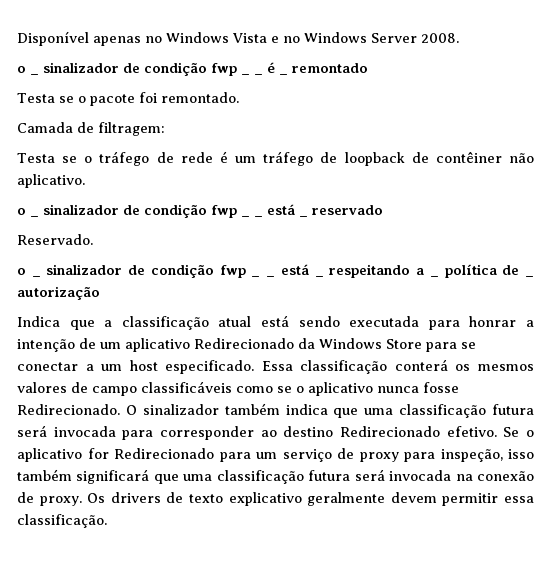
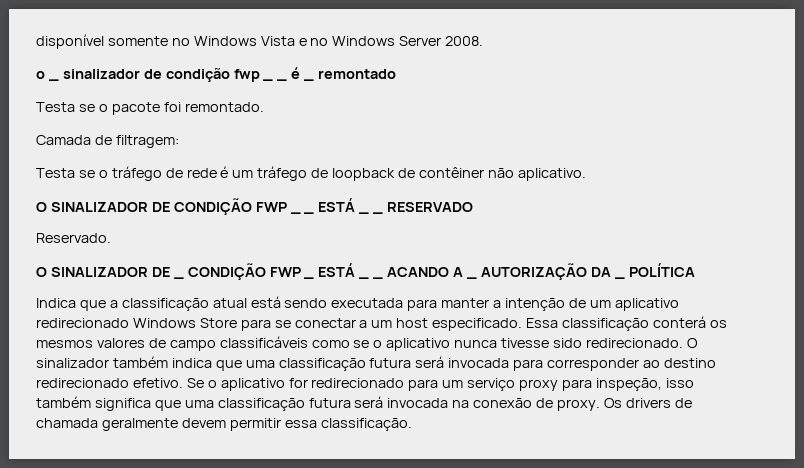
[17,31,141,46] Disponível apenas -> [36,34,168,49] disponível somente
[17,208,26,215] [30,215,39,217] [43,204,263,218] [267,204,295,215] [299,215,308,217] [312,205,383,215] [17,234,93,245] [17,268,26,275] [31,275,41,277] [46,264,276,278] [280,264,309,275] [314,264,425,278] [429,264,520,278] [525,275,534,277] [17,286,100,300] o _ sinalizador de condição fwp _ _ está _ reservado // Reservado. // o _ sinalizador de condição fwp _ _ está _ respeitando a _ política de _ autorização -> [36,198,287,215] [290,212,315,214] [318,198,356,212] [359,212,384,214] [387,202,474,212] [36,233,111,243] [36,267,170,277] [173,263,301,280] [304,277,315,279] [318,263,356,277] [359,277,384,279] [387,267,464,277] [466,263,611,280] [614,277,625,279] [628,263,695,277] O SINALIZADOR DE CONDIÇÃO FWP _ _ ESTÁ _ _ RESERVADO // Reservado. // O SINALIZADOR DE _ CONDIÇÃO FWP _ ESTÁ _ _ ACANDO A _ AUTORIZAÇÃO DA _ POLÍTICA
[469,316,517,327] honrar -> [441,298,490,308] manter
[194,338,315,349] Redirecionado da -> [36,318,129,328] redirecionado
[423,382,459,393] [17,404,120,415] fosse Redirecionado. -> [501,338,683,348] tivesse sido redirecionado.
[340,426,440,437] Redirecionado -> [36,378,129,388] redirecionado
[114,448,214,459] Redirecionado -> [311,378,405,388] redirecionado
[337,448,354,459] de -> (516, 384) none
[76,469,150,484] significará -> [94,398,151,411] significa
[188,492,302,506] texto explicativo -> [36,418,98,428] chamada

